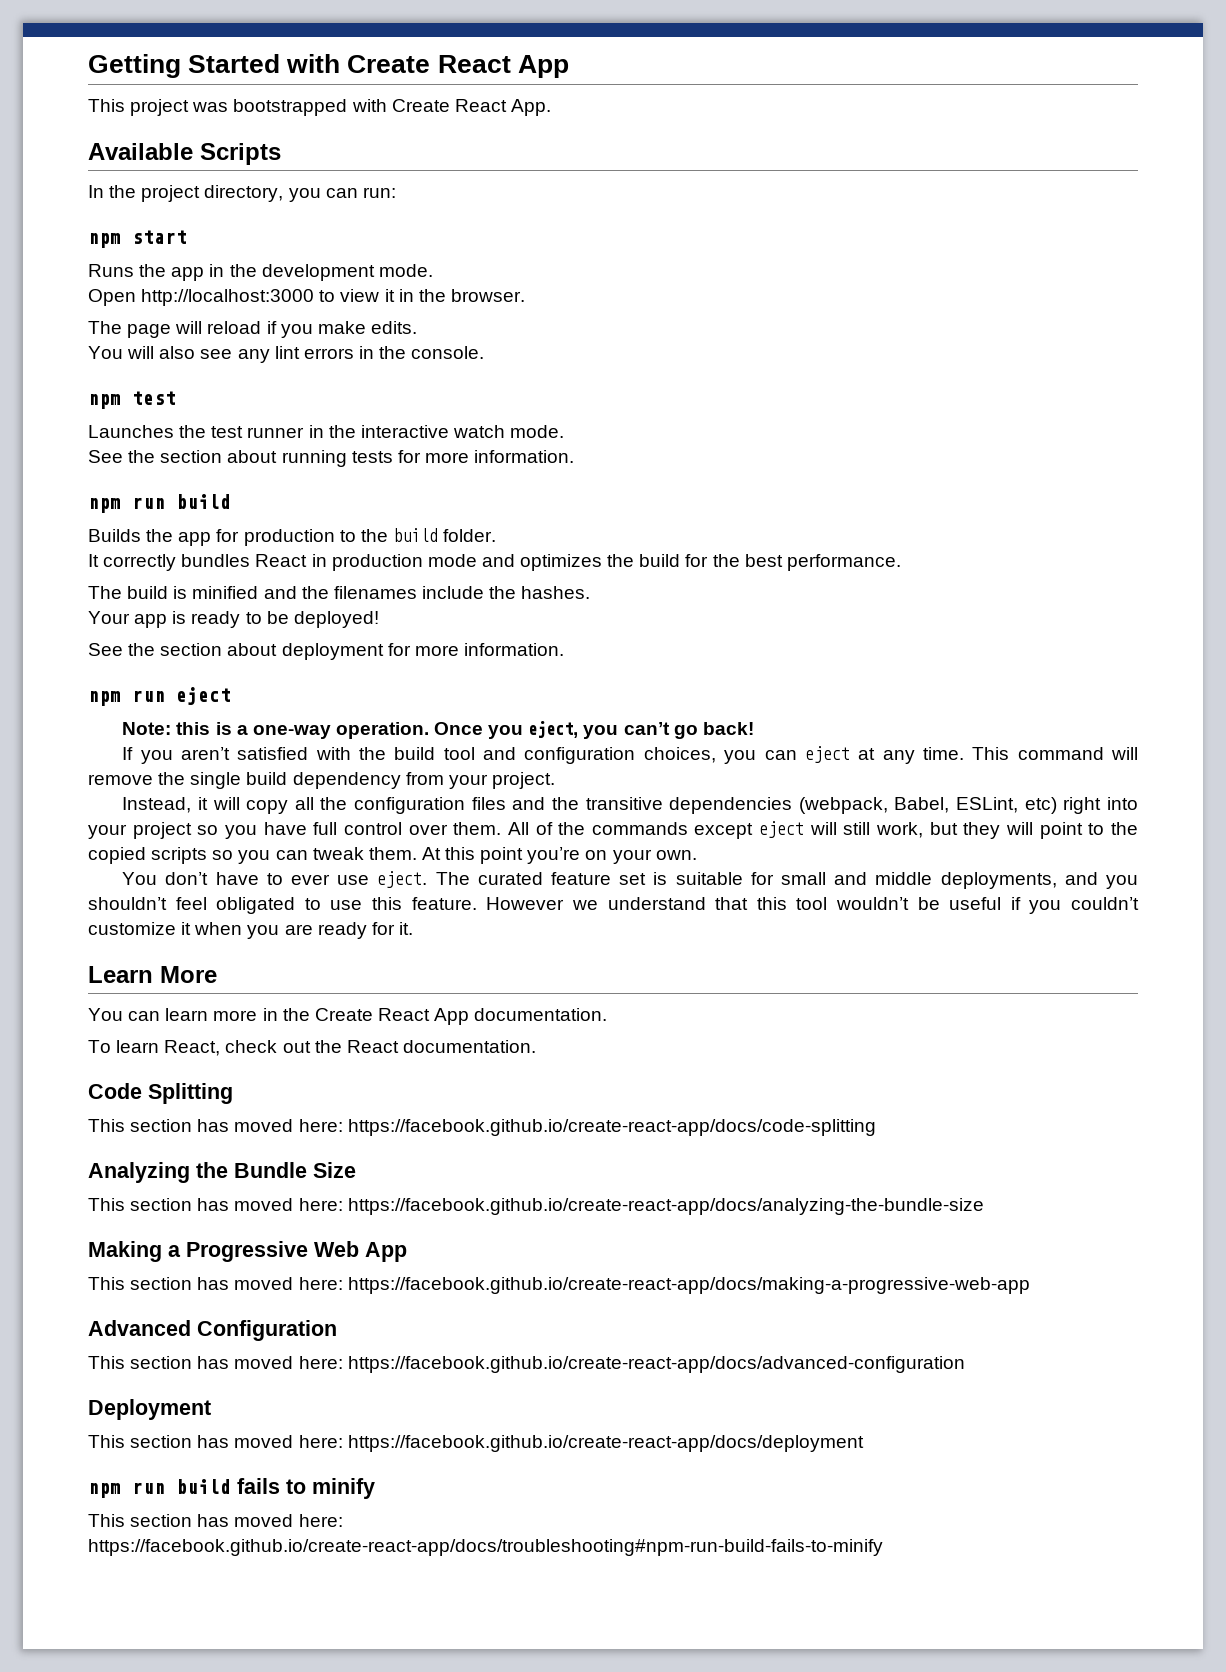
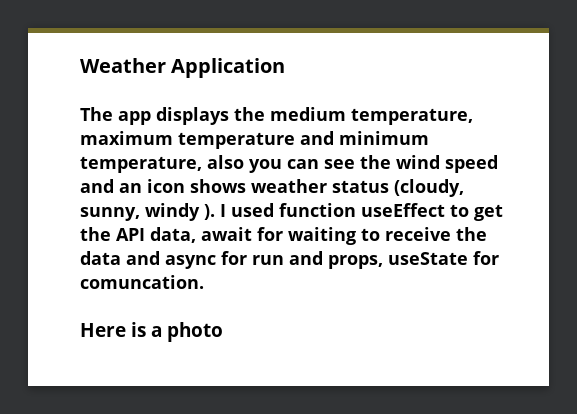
[88,54,569,78] [88,99,551,116] [88,143,281,165] [88,185,396,202] [88,230,187,248] [88,264,433,281] [88,289,525,306] [88,321,417,338] [88,346,485,363] [88,391,176,409] [88,425,565,438] [88,450,575,467] [88,494,231,513] [88,528,497,546] [88,554,901,571] [88,586,591,599] [88,611,379,628] [88,643,564,660] [88,687,231,706] [122,721,754,739] [122,746,1139,764] [88,772,555,789] [122,797,1138,814] [88,821,1139,839] [88,847,697,864] [122,871,1138,889] [88,897,1139,914] [88,922,413,939] [88,966,217,983] [88,1008,608,1025] [88,1040,536,1056] [88,1083,233,1104] [88,1119,876,1136] [88,1162,356,1183] [88,1198,984,1215] [88,1241,407,1262] [88,1277,1030,1294] [88,1320,337,1341] [88,1356,965,1373] [88,1399,211,1420] [88,1435,864,1452] [88,1478,375,1499] [88,1514,343,1527] [88,1539,883,1556] Getting Started with Create React App // This project was bootstrapped with Create React App. // Available Scripts // In the project directory, you can run: // npm start // Runs the app in the development mode. // Open http://localhost:3000 to view it in the browser. // The page will reload if you make edits. // You will also see any lint errors in the console. // npm test // Launches the test runner in the interactive watch mode. // See the section about running tests for more information. // npm run build // Builds the app for production to the build folder. // It correctly bundles React in production mode and optimizes the build for the best performance. // The build is minified and the filenames include the hashes. // Your app is ready to be deployed! // See the section about deployment for more information. // npm run eject // Note: this is a one-way operation. Once you eject, you can’t go back! // If you aren’t satisfied with the build tool and configuration choices, you can eject at any time. This command will remove the single build dependency from your project. // Instead, it will copy all the configuration files and the transitive dependencies (webpack, Babel, ESLint, etc) right into your project so you have full control over them. All of the commands except eject will still work, but they will point to the copied scripts so you can tweak them. At this point you’re on your own. // You don’t have to ever use eject. The curated feature set is suitable for small and middle deployments, and you shouldn’t feel obligated to use this feature. However we understand that this tool wouldn’t be useful if you couldn’t customize it when you are ready for it. // Learn More // You can learn more in the Create React App documentation. // To learn React, check out the React documentation. // Code Splitting // This section has moved here: https://facebook.github.io/create-react-app/docs/code-splitting // Analyzing the Bundle Size // This section has moved here: https://facebook.github.io/create-react-app/docs/analyzing-the-bundle-size // Making a Progressive Web App // This section has moved here: https://facebook.github.io/create-react-app/docs/making-a-progressive-web-app // Advanced Configuration // This section has moved here: https://facebook.github.io/create-react-app/docs/advanced-configuration // Deployment // This section has moved here: https://facebook.github.io/create-react-app/docs/deployment // npm run build fails to minify // This section has moved here: https://facebook.github.io/create-react-app/docs/troubleshooting#npm-run-build-fails-to-minify -> [80,58,286,78] [80,107,473,125] [80,131,429,149] [80,155,498,173] [80,179,464,197] [80,203,503,221] [80,227,487,245] [80,251,499,269] [80,275,204,289] [80,322,223,342] Weather Application // The app displays the medium temperature, maximum temperature and minimum temperature, also you can see the wind speed and an icon shows weather status (cloudy, sunny, windy ). I used function useEffect to get the API data, await for waiting to receive the data and async for run and props, useState for comuncation. // Here is a photo

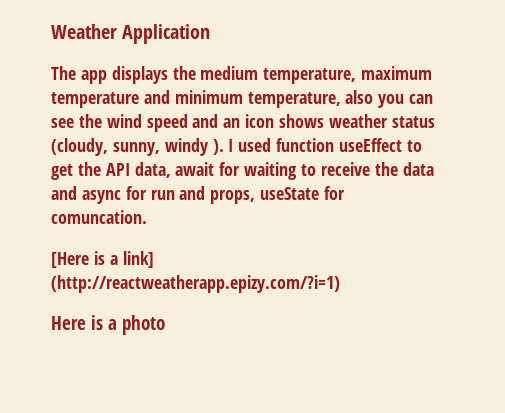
(204, 282) none -> [51,251,154,268] [51,275,340,293] // [Here is a link] (http://reactweatherapp.epizy.com/?i=1)

